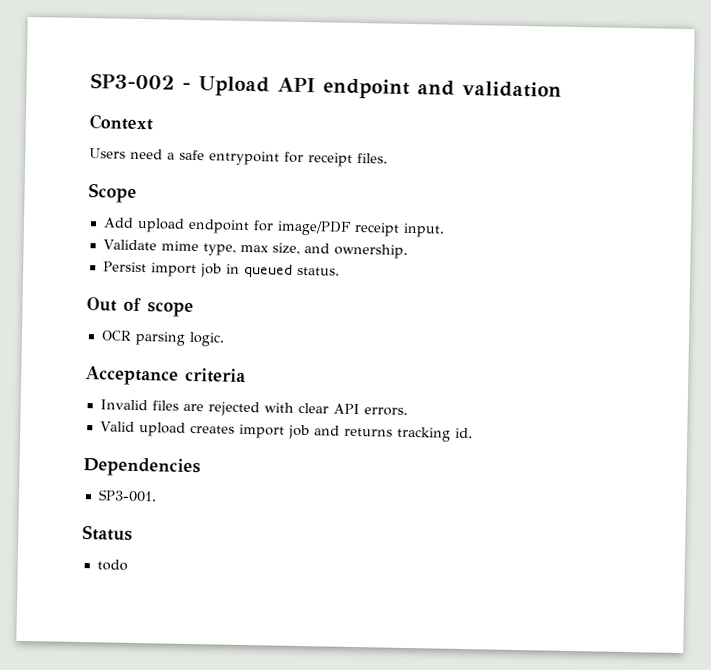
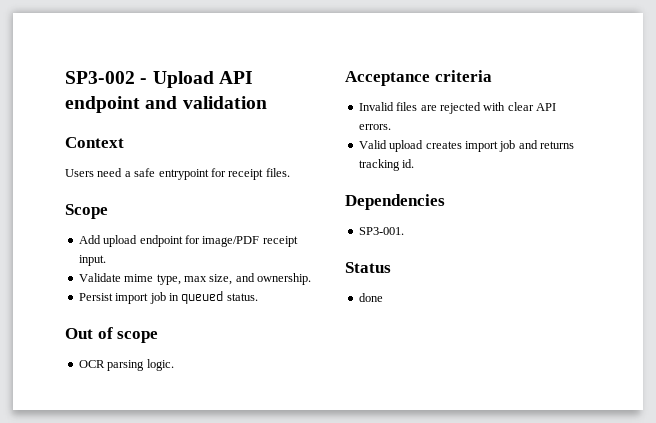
[96,559,128,571] todo -> [358,293,383,302] done

